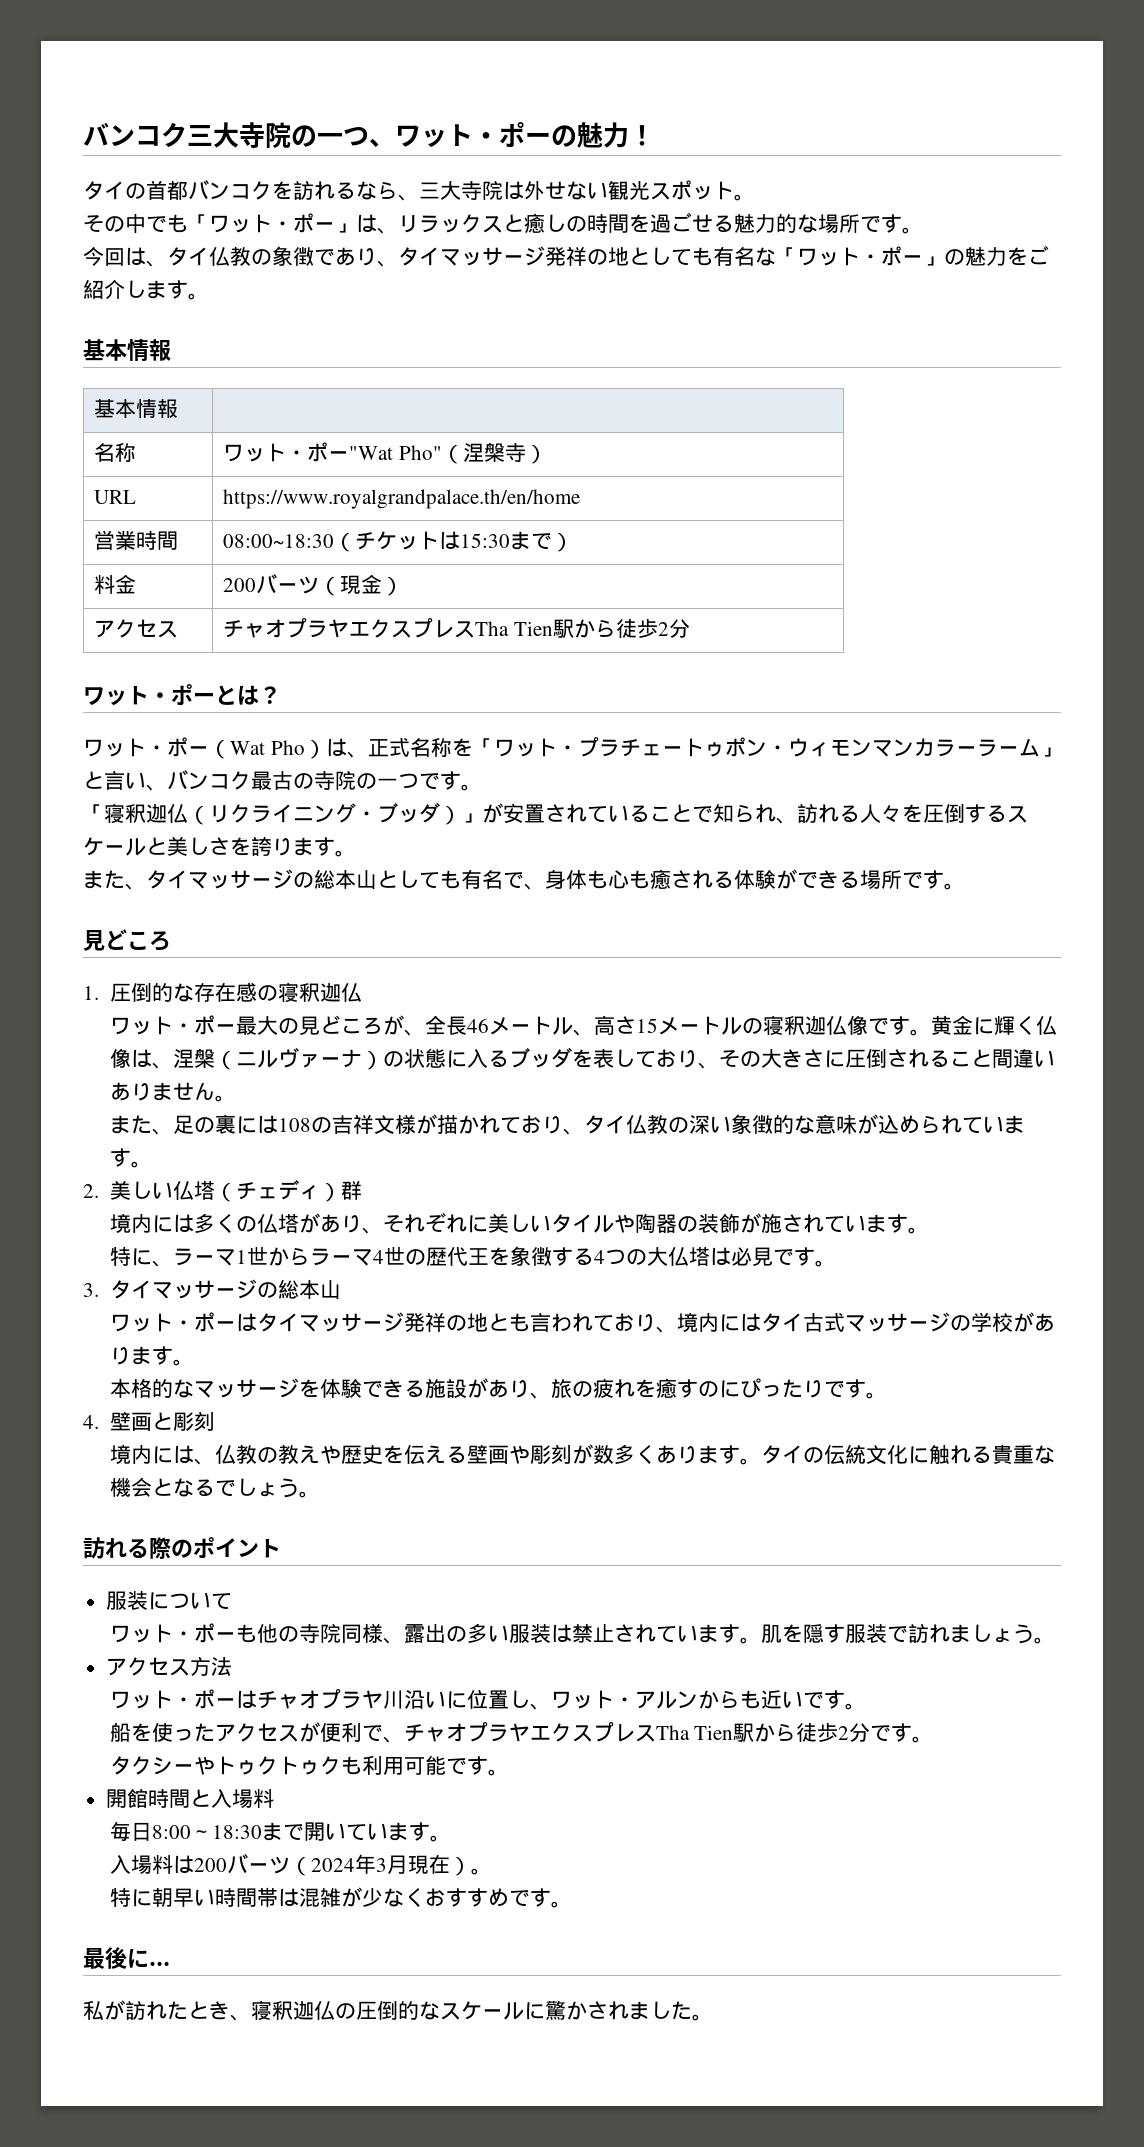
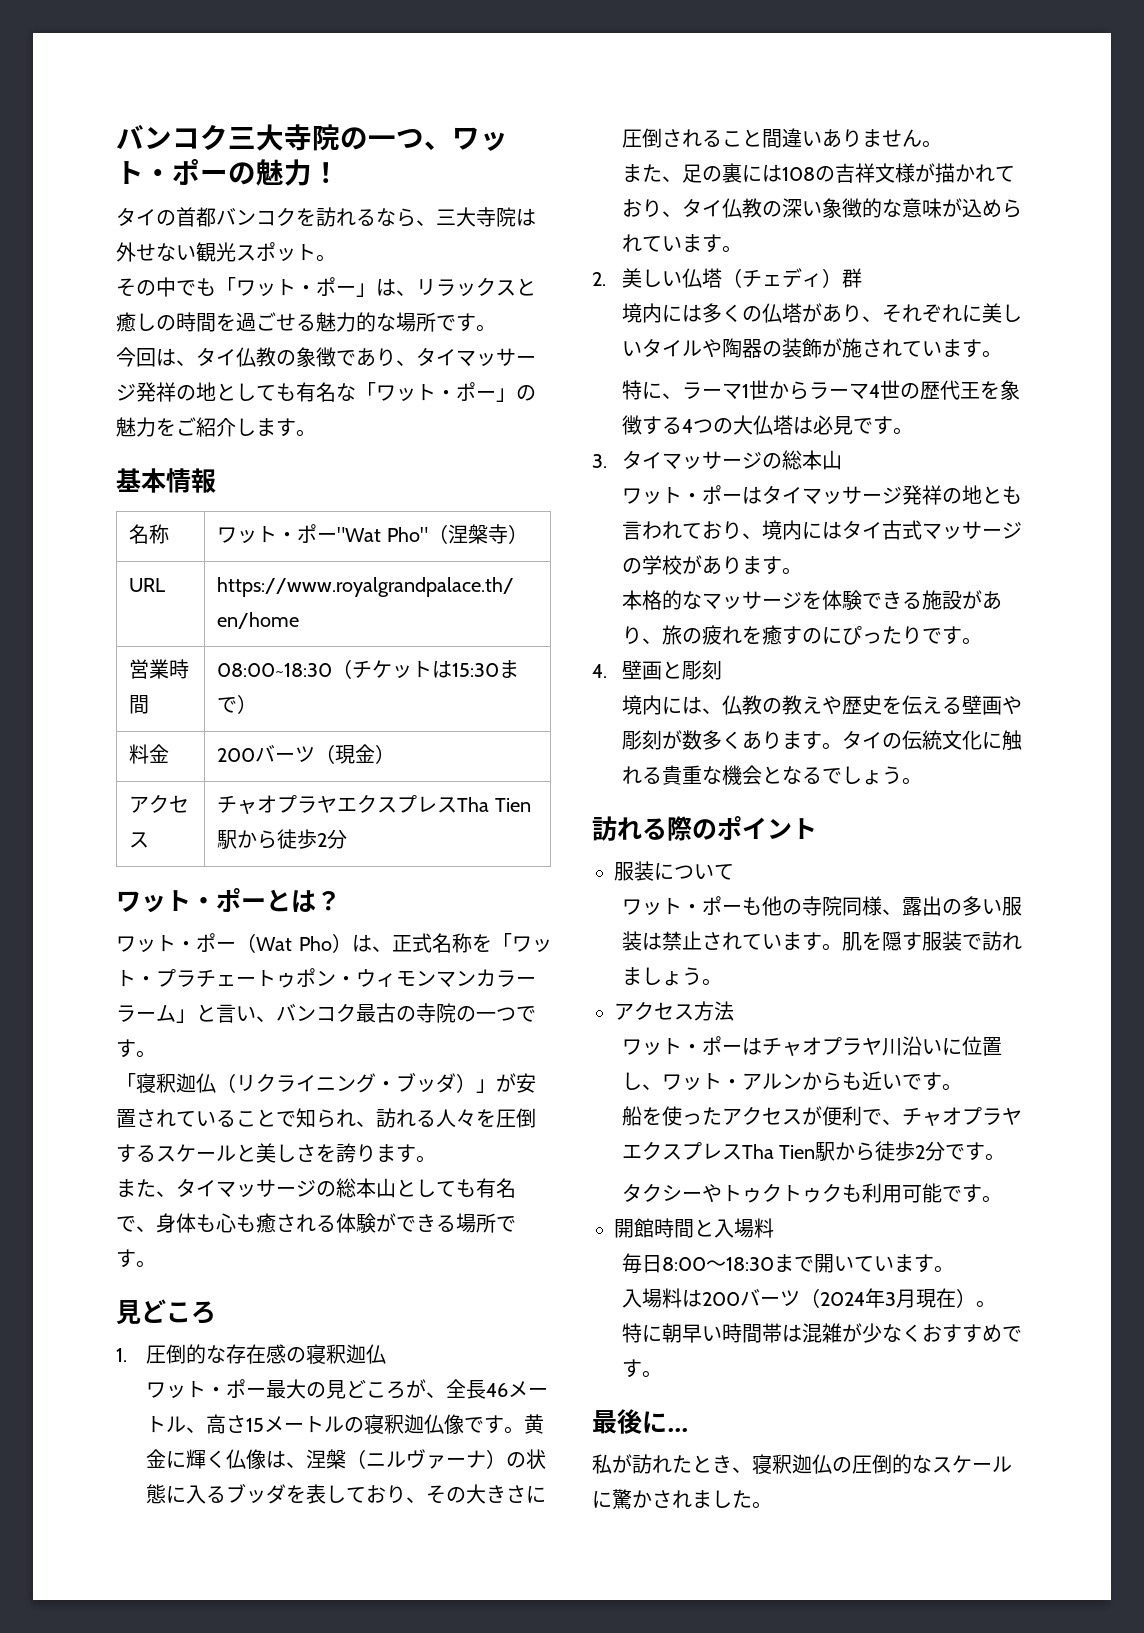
[94,398,179,418] // 基本情報 | -> (216, 480) none

